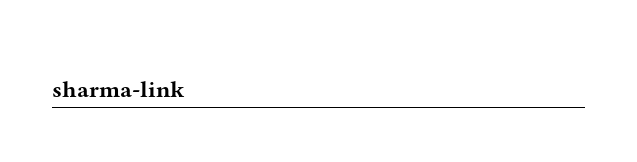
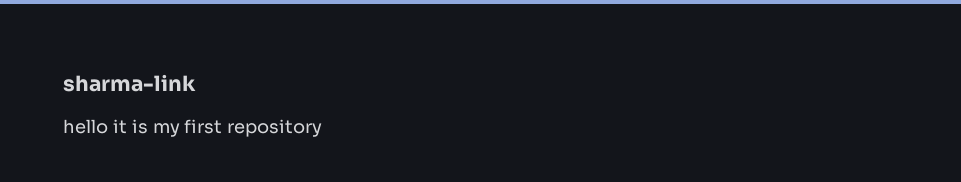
(185, 89) none -> [63,119,323,137] // hello it is my first repository

